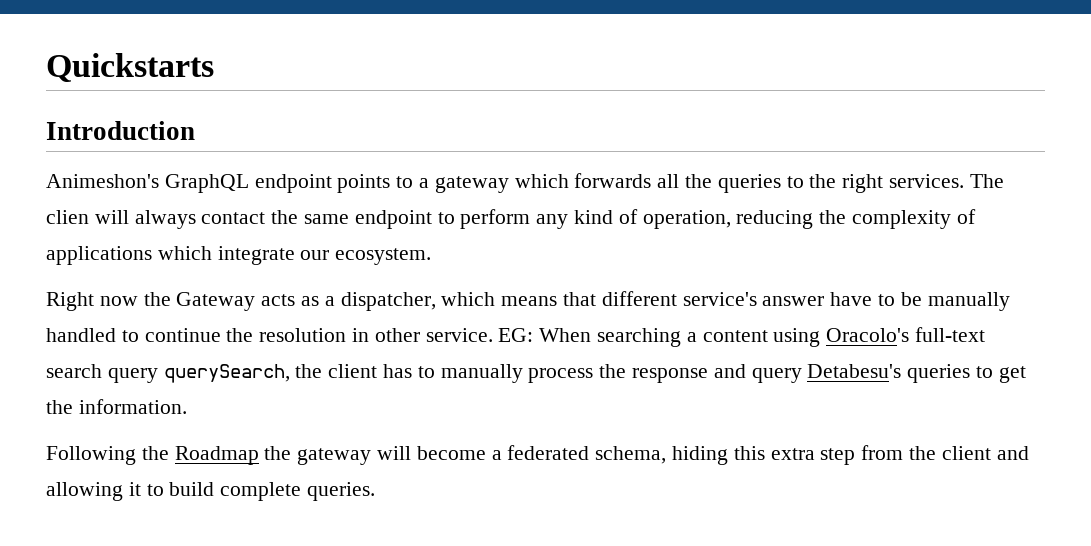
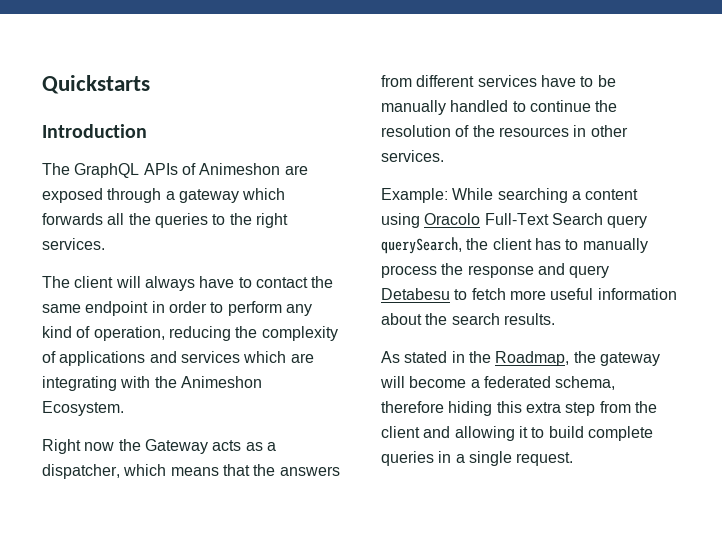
[46,174,414,193] Animeshon's GraphQL endpoint points to -> [42,163,308,178] [42,188,162,203] The GraphQL APIs of Animeshon are exposed through
[969,174,1004,188] [46,210,196,229] The clien will always -> [42,276,252,291] // The client will always have to
(432, 219) none -> [151,301,207,313] in order
[157,246,432,265] which integrate our ecosystem. -> [149,351,314,363] [42,376,262,391] [42,401,124,416] and services which are integrating with the Animeshon Ecosystem.
[601,291,825,306] different service's answer -> [253,464,340,476] [381,75,537,87] the answers from different services
[352,328,592,342] in other service. EG: When -> [455,125,628,137] [381,150,444,162] [381,188,494,203] of the resources in other services. // Example: While
[826,327,986,342] [46,364,102,378] Oracolo's full-text search -> [424,213,603,225] Oracolo Full-Text Search
[807,364,1026,383] [46,399,187,414] [46,446,259,465] Detabesu's queries to get the information. // Following the Roadmap -> [381,288,677,300] [381,313,555,325] [381,351,570,366] Detabesu to fetch more useful information about the search results. // As stated in the Roadmap,
(667, 455) none -> [381,401,444,413] therefore
[307,482,376,501] queries. -> [381,451,574,466] queries in a single request.

